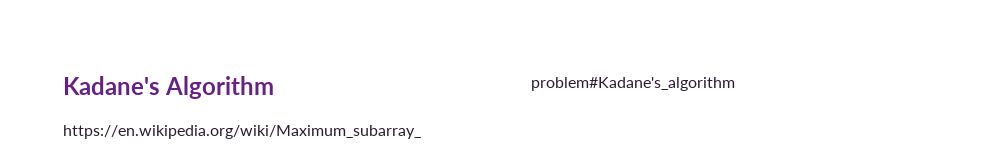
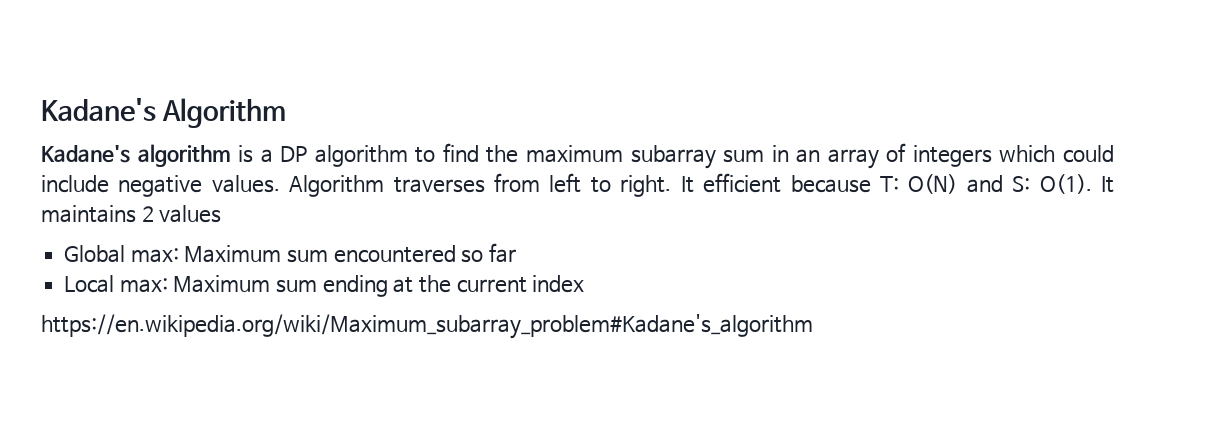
(275, 87) none -> [41,143,1114,169] [41,173,1115,197] [41,205,222,223] [64,243,517,263] [64,275,585,297] // Kadane's algorithm is a DP algorithm to find the maximum subarray sum in an array of integers which could include negative values. Algorithm traverses from left to right. It efficient because T: O(N) and S: O(1). It maintains 2 values // Global max: Maximum sum encountered so far // Local max: Maximum sum ending at the current index

